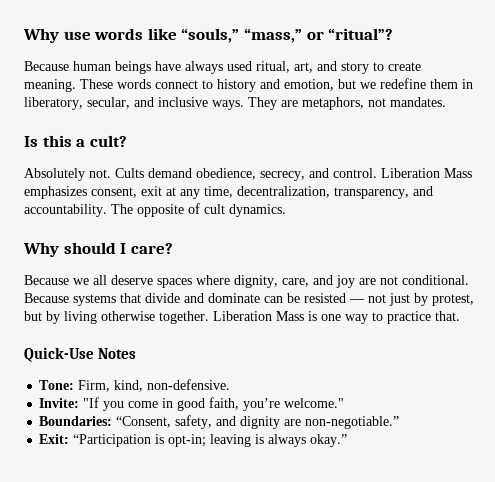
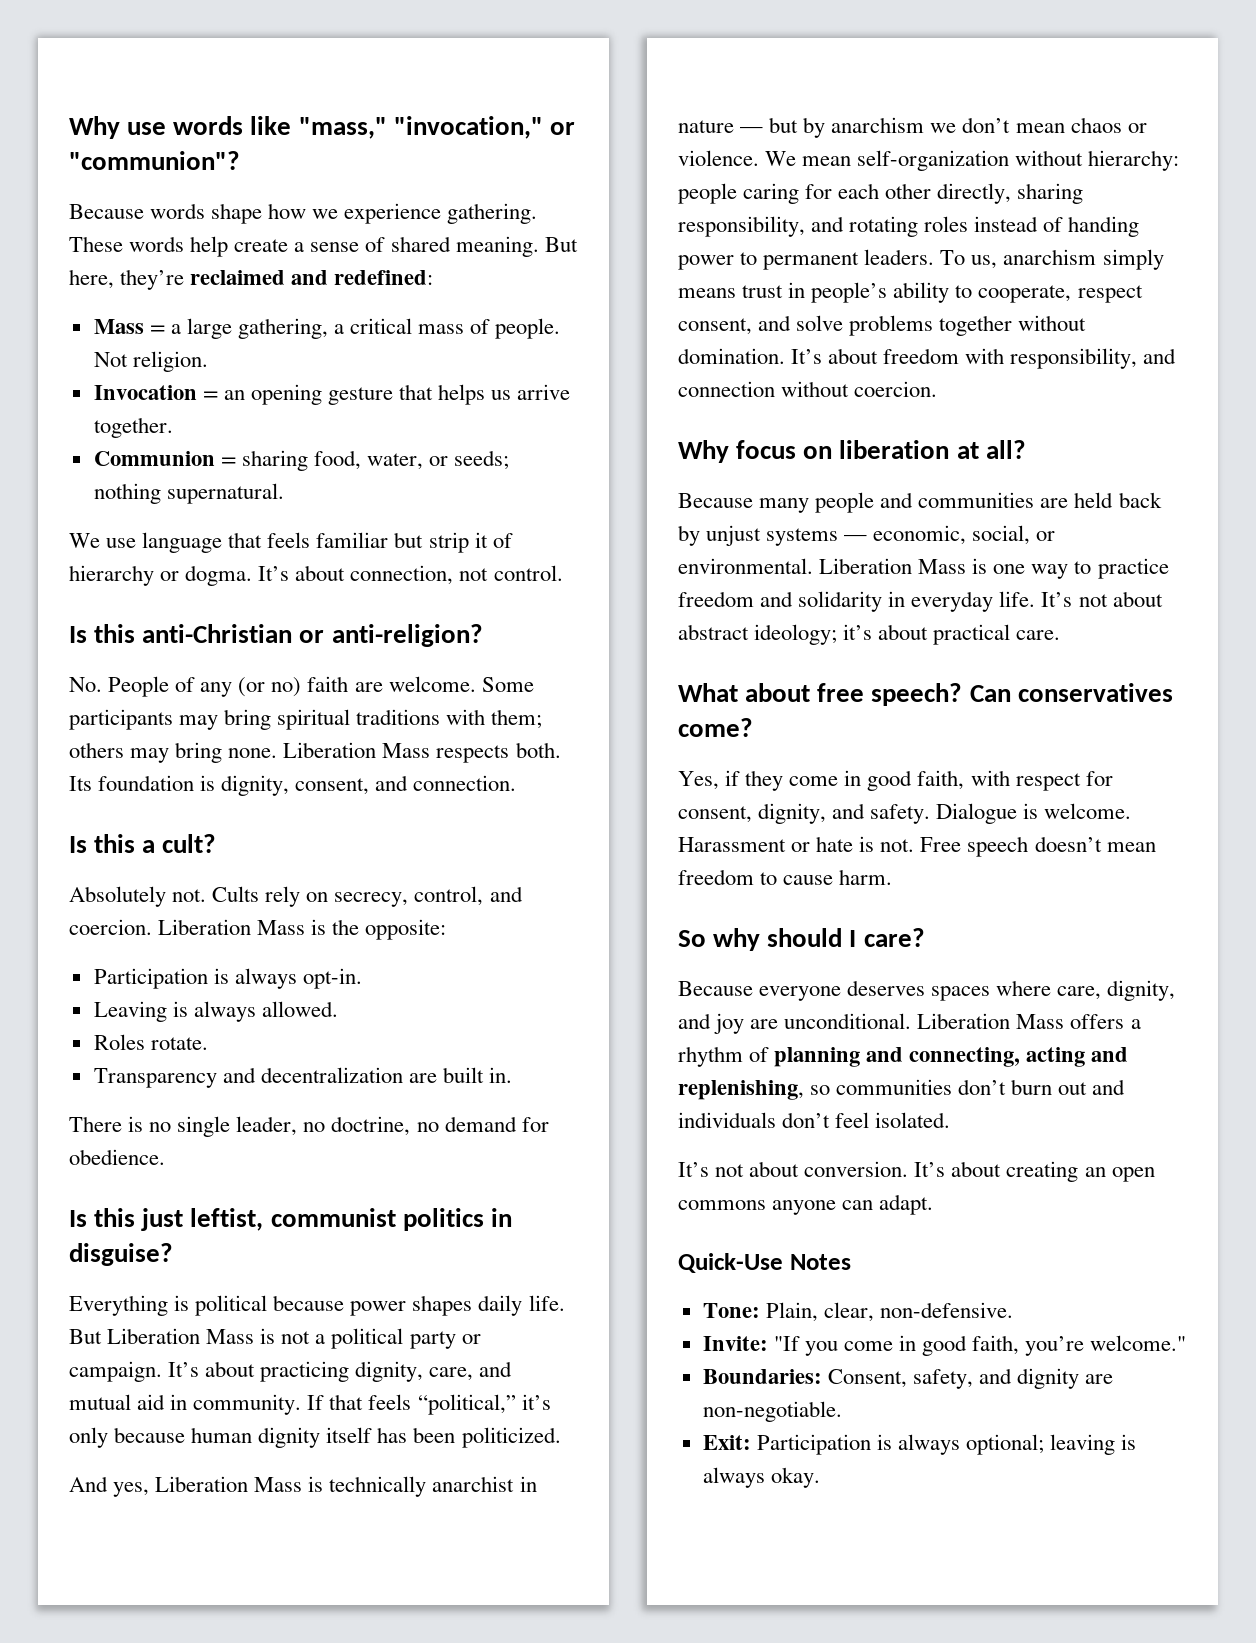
[181,28,394,43] [24,61,421,74] [24,78,473,92] [24,97,446,110] “souls,” “mass,” or “ritual”? // Because human beings have always used ritual, art, and story to create meaning. These words connect to history and emotion, but we redefine them in liberatory, secular, and inclusive ways. They are metaphors, not mandates. -> [298,116,575,139] [69,151,240,170] [69,203,538,224] [69,236,578,257] [69,269,434,290] [93,318,561,339] [93,351,208,372] [93,384,571,405] [93,417,173,438] [93,450,510,471] [93,483,284,504] [69,532,513,553] [69,565,563,586] [69,624,483,647] [69,676,534,697] [69,709,543,730] [69,742,561,763] [69,775,517,796] "mass," "invocation," or "communion"? // Because words shape how we experience gathering. These words help create a sense of shared meaning. But here, they’re reclaimed and redefined: // Mass = a large gathering, a critical mass of people. Not religion. // Invocation = an opening gesture that helps us arrive together. // Communion = sharing food, water, or seeds; nothing supernatural. // We use language that feels familiar but strip it of hierarchy or dogma. It’s about connection, not control. // Is this anti-Christian or anti-religion? // No. People of any (or no) faith are welcome. Some participants may bring spiritual traditions with them; others may bring none. Liberation Mass respects both. Its foundation is dignity, consent, and connection.
[148,168,472,181] [24,186,433,199] [24,203,286,217] [23,242,173,257] [24,275,469,288] [24,293,474,306] [24,311,209,324] demand obedience, secrecy, and control. Liberation Mass emphasizes consent, exit at any time, decentralization, transparency, and accountability. The opposite of cult dynamics. // Why should I care? // Because we all deserve spaces where dignity, care, and joy are not conditional. Because systems that divide and dominate can be resisted — not just by protest, but by living otherwise together. -> [265,886,523,907] [69,919,447,940] [93,968,362,989] [93,1001,338,1022] [93,1034,208,1050] [93,1067,513,1088] [69,1116,549,1137] [69,1149,165,1165] [69,1208,512,1231] [69,1243,173,1266] [69,1295,565,1316] [69,1328,481,1349] [69,1361,513,1382] [69,1394,551,1415] [69,1427,561,1448] [69,1476,537,1497] [678,117,1147,138] [678,150,1180,171] [678,183,1084,204] [678,216,1140,237] [678,249,1164,270] [678,282,1143,303] [678,315,1087,336] [678,348,1177,369] [678,381,938,397] [678,440,1026,463] [678,492,1162,513] [678,525,1056,546] [678,558,813,574] rely on secrecy, control, and coercion. Liberation Mass is the opposite: // Participation is always opt-in. // Leaving is always allowed. // Roles rotate. // Transparency and decentralization are built in. // There is no single leader, no doctrine, no demand for obedience. // Is this just leftist, communist politics in disguise? // Everything is political because power shapes daily life. But Liberation Mass is not a political party or campaign. It’s about practicing dignity, care, and mutual aid in community. If that feels “political,” it’s only because human dignity itself has been politicized. // And yes, Liberation Mass is technically anarchist in nature — but by anarchism we don’t mean chaos or violence. We mean self-organization without hierarchy: people caring for each other directly, sharing responsibility, and rotating roles instead of handing power to permanent leaders. To us, anarchism simply means trust in people’s ability to cooperate, respect consent, and solve problems together without domination. It’s about freedom with responsibility, and connection without coercion. // Why focus on liberation at all? // Because many people and communities are held back by unjust systems — economic, social, or environmental.
[435,311,460,321] that. -> [678,591,1163,612] [678,624,1061,645] [678,683,1173,706] [678,718,753,737] [678,770,1113,791] [678,803,1132,824] [678,836,1156,857] [678,869,893,885] [678,928,925,951] [678,980,1176,1001] [678,1013,1141,1034] [678,1046,1129,1067] [678,1079,1126,1100] [678,1112,951,1128] [678,1161,1155,1182] [678,1194,934,1215] freedom and solidarity in everyday life. It’s not about abstract ideology; it’s about practical care. // What about free speech? Can conservatives come? // Yes, if they come in good faith, with respect for consent, dignity, and safety. Dialogue is welcome. Harassment or hate is not. Free speech doesn’t mean freedom to cause harm. // So why should I care? // Because everyone deserves spaces where care, dignity, and joy are unconditional. Liberation Mass offers a rhythm of planning and connecting, acting and replenishing, so communities don’t burn out and individuals don’t feel isolated. // It’s not about conversion. It’s about creating an open commons anyone can adapt.
[78,380,144,392] Firm, kind, -> [765,1302,874,1322] Plain, clear,
[116,416,172,428] “Consent, -> [827,1369,907,1388] Consent,
[305,416,400,429] non‑negotiable.” -> [702,1401,842,1422] non-negotiable.
[73,434,207,447] “Participation is opt‑in; -> [756,1434,1045,1455] Participation is always optional;
[310,434,348,447] okay.” -> [770,1467,820,1488] okay.

